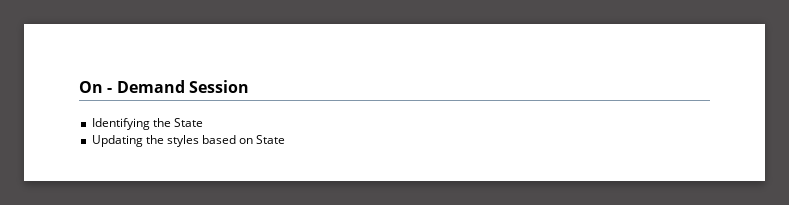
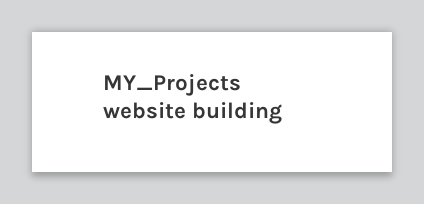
[79,80,249,93] [91,118,203,130] [91,135,286,147] On - Demand Session // Identifying the State // Updating the styles based on State -> [103,74,241,96] [103,102,283,124] MY_Projects website building

